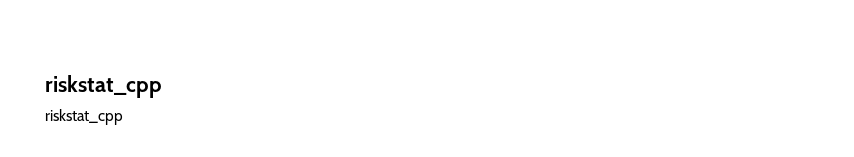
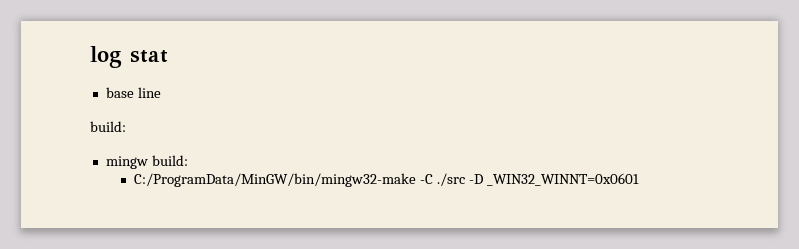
[45,75,162,98] [45,109,123,125] riskstat_cpp // riskstat_cpp -> [90,46,168,68] [105,87,161,98] [90,121,126,132] [105,155,188,169] [134,173,639,187] log stat // base line // build: // mingw build: // C:/ProgramData/MinGW/bin/mingw32-make -C ./src -D _WIN32_WINNT=0x0601

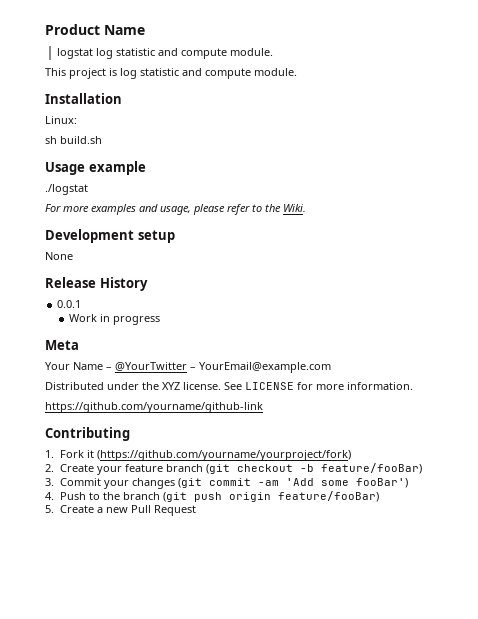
[90,46,168,68] [105,87,161,98] [90,121,126,132] [105,155,188,169] [134,173,639,187] log stat // base line // build: // mingw build: // C:/ProgramData/MinGW/bin/mingw32-make -C ./src -D _WIN32_WINNT=0x0601 -> [45,24,145,35] [57,48,274,59] [45,68,297,79] [45,93,122,104] [45,116,77,124] [45,136,102,144] [45,161,146,175] [45,184,88,195] [45,204,306,215] [45,229,175,243] [45,252,73,260] [45,277,148,291] [57,300,82,308] [69,314,161,325] [45,340,79,350] [45,362,331,373] [45,382,413,390] [45,402,263,413] [45,427,130,441] [45,450,351,461] [45,463,422,475] [45,478,408,489] [45,491,379,502] [45,505,196,516] Product Name // logstat log statistic and compute module. // This project is log statistic and compute module. // Installation // Linux: // sh build.sh // Usage example // ./logstat // For more examples and usage, please refer to the Wiki. // Development setup // None // Release History // 0.0.1 // Work in progress // Meta // Your Name – @YourTwitter – YourEmail@example.com // Distributed under the XYZ license. See LICENSE for more information. // https://github.com/yourname/github-link // Contributing // 1. Fork it (https://github.com/yourname/yourproject/fork) // 2. Create your feature branch (git checkout -b feature/fooBar) // 3. Commit your changes (git commit -am 'Add some fooBar') // 4. Push to the branch (git push origin feature/fooBar) // 5. Create a new Pull Request

